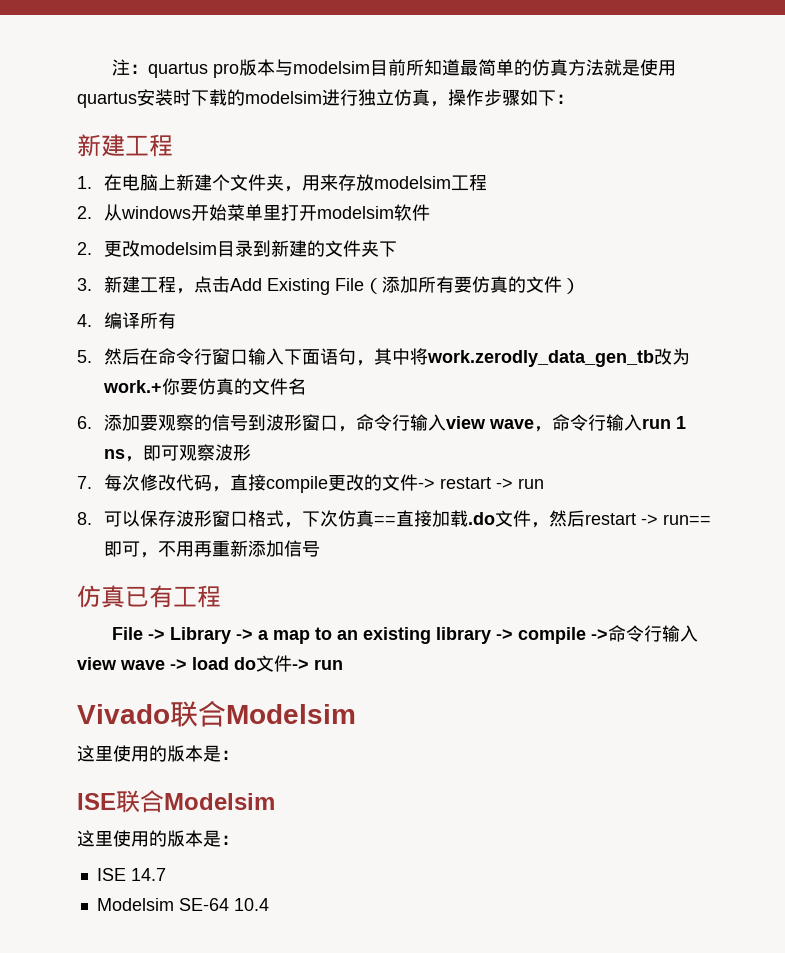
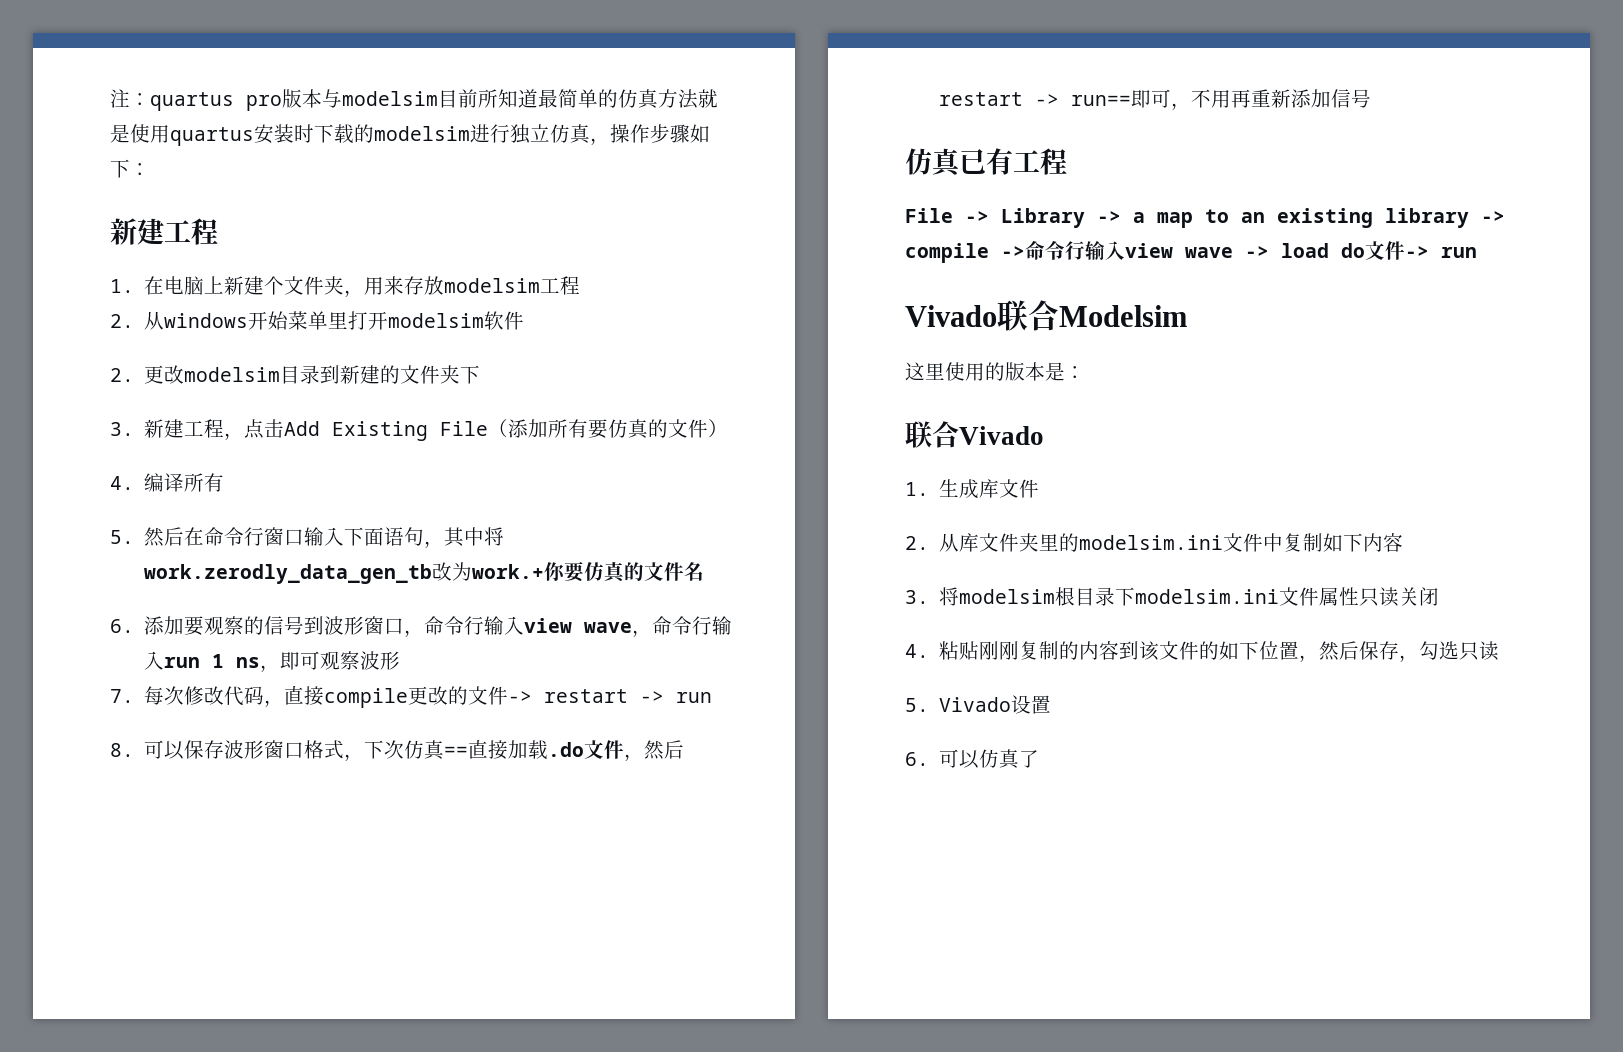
[77,790,275,813] [77,830,239,847] [96,868,166,881] [96,898,269,911] ISE联合Modelsim // 这里使用的版本是： // ISE 14.7 // Modelsim SE-64 10.4 -> [905,421,1044,448] [905,479,1039,499] [905,533,1403,552] [905,587,1439,607] [905,641,1499,662] [905,695,1051,714] [905,749,1039,769] 联合Vivado // 1.生成库文件 // 2.从库文件夹里的modelsim.ini文件中复制如下内容 // 3.将modelsim根目录下modelsim.ini文件属性只读关闭 // 4.粘贴刚刚复制的内容到该文件的如下位置，然后保存，勾选只读 // 5. Vivado设置 // 6.可以仿真了

